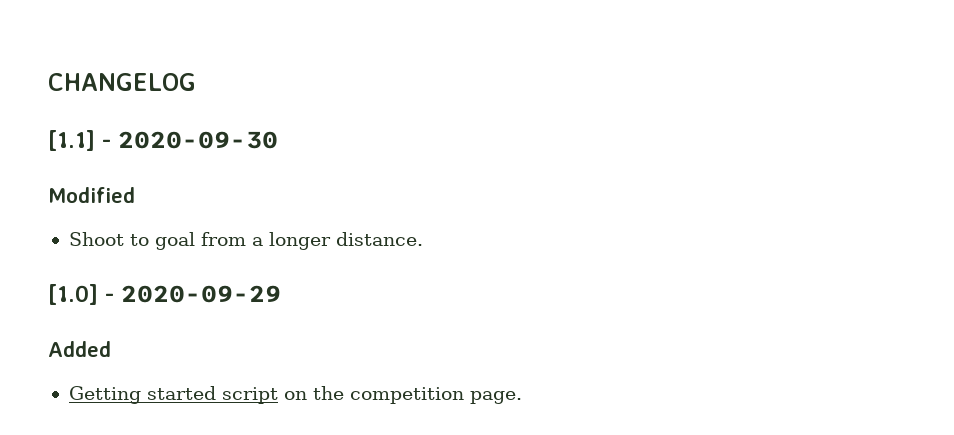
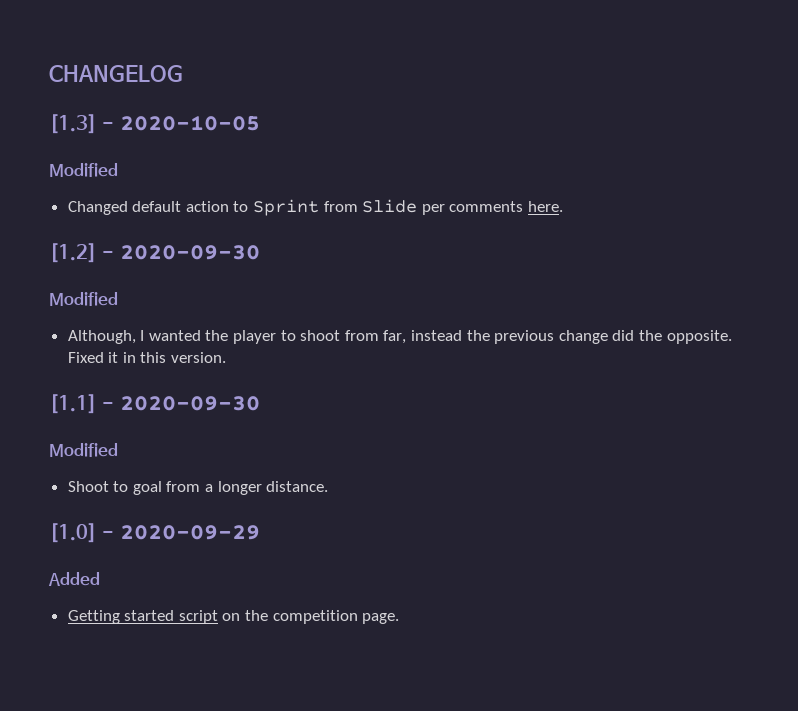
(196, 82) none -> [49,114,260,134] [49,163,118,177] [67,199,564,216] [49,243,260,263] [49,292,118,306] [67,330,732,344] [67,352,227,363] // [1.3] - 2020-10-05 // Modified // Changed default action to Sprint from Slide per comments here. // [1.2] - 2020-09-30 // Modified // Although, I wanted the player to shoot from far, instead the previous change did the opposite. Fixed it in this version.

